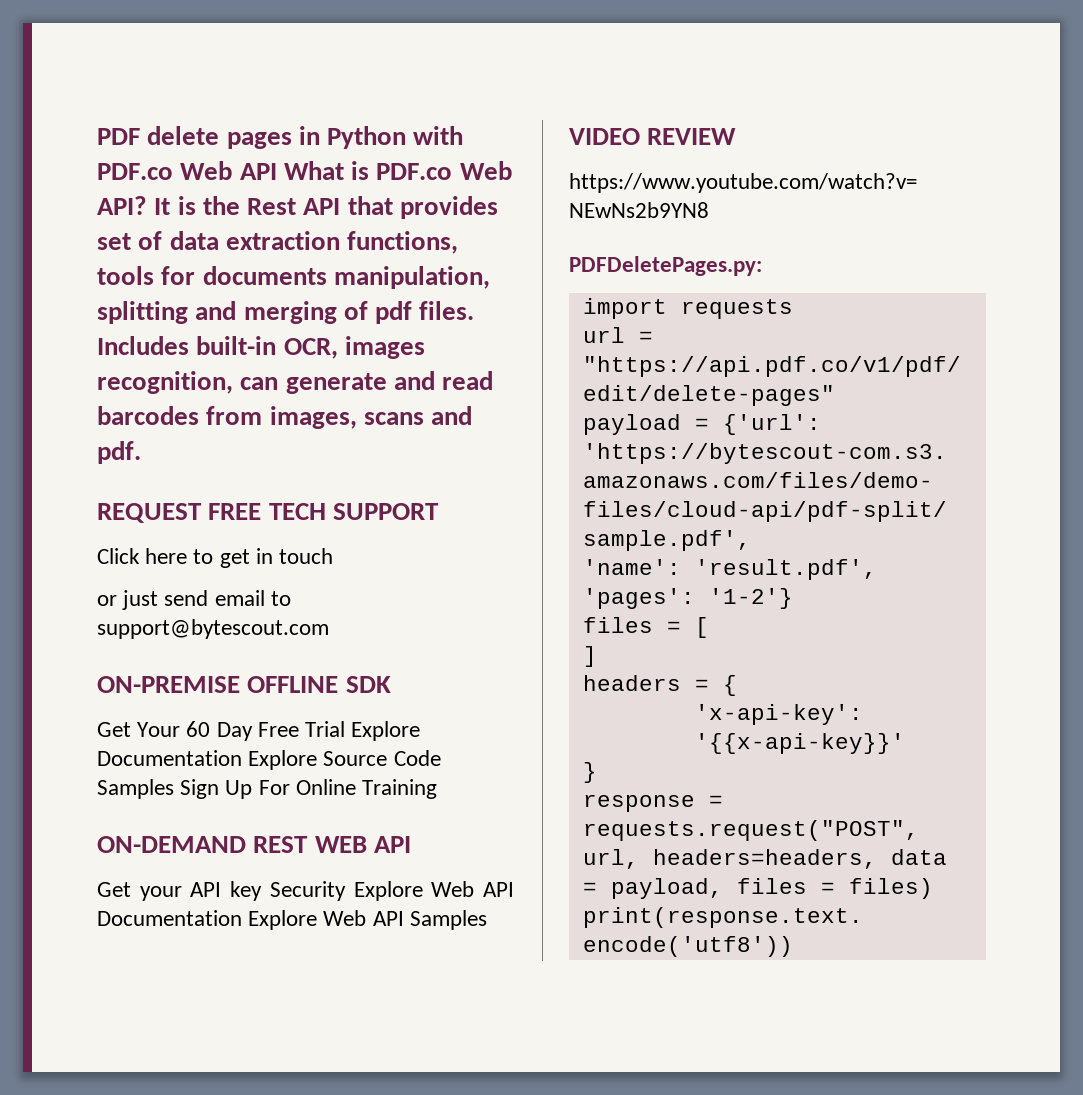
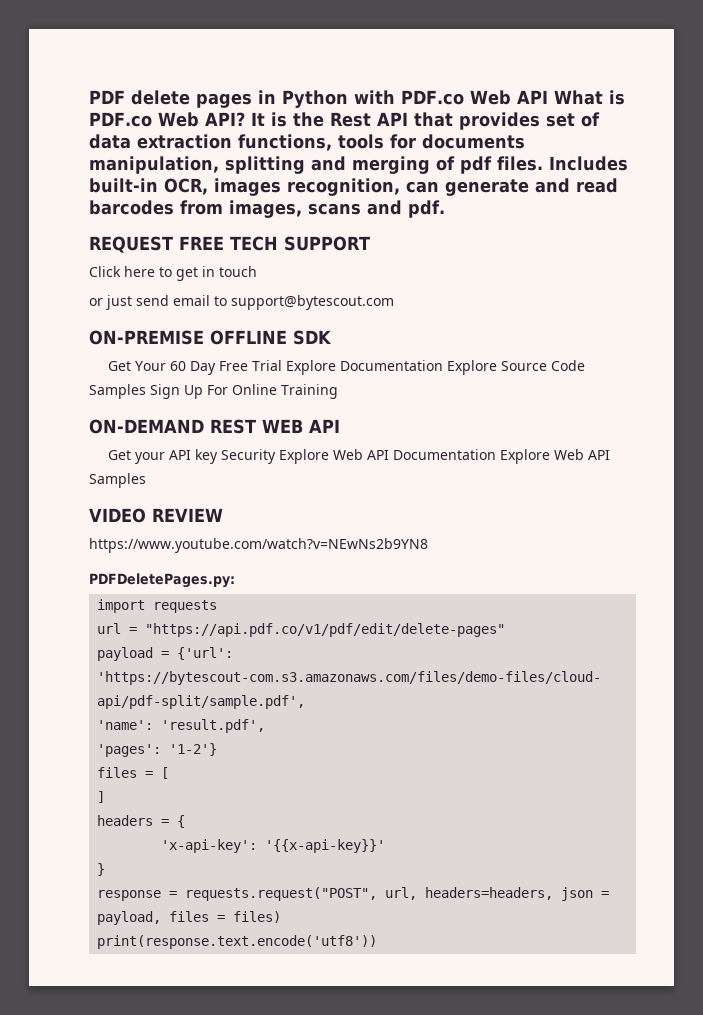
[890,849,947,865] data -> [561,887,594,901] json

